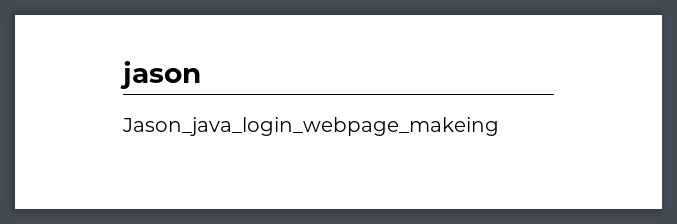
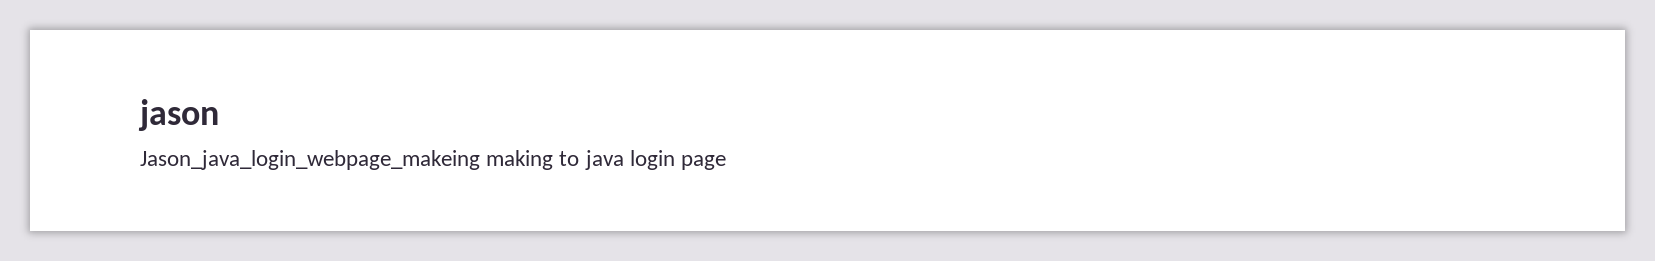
(499, 126) none -> [486,150,727,170] making to java login page

